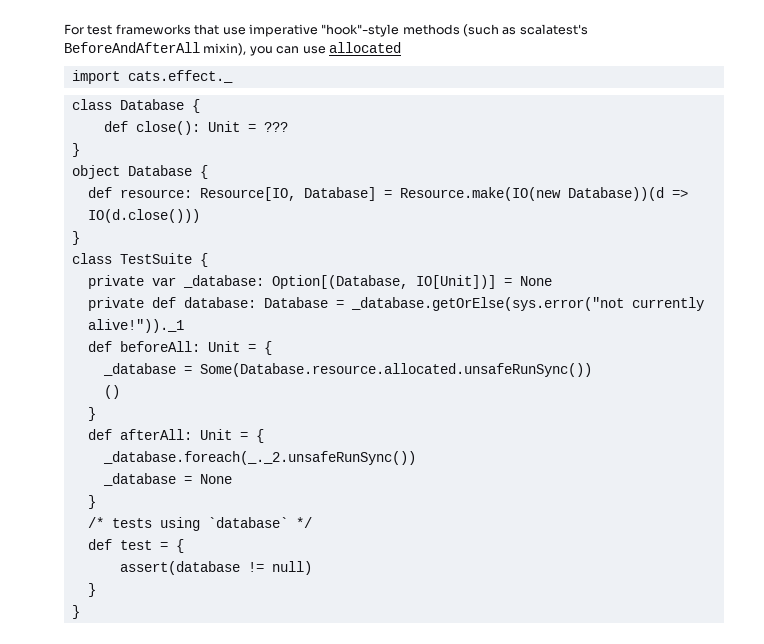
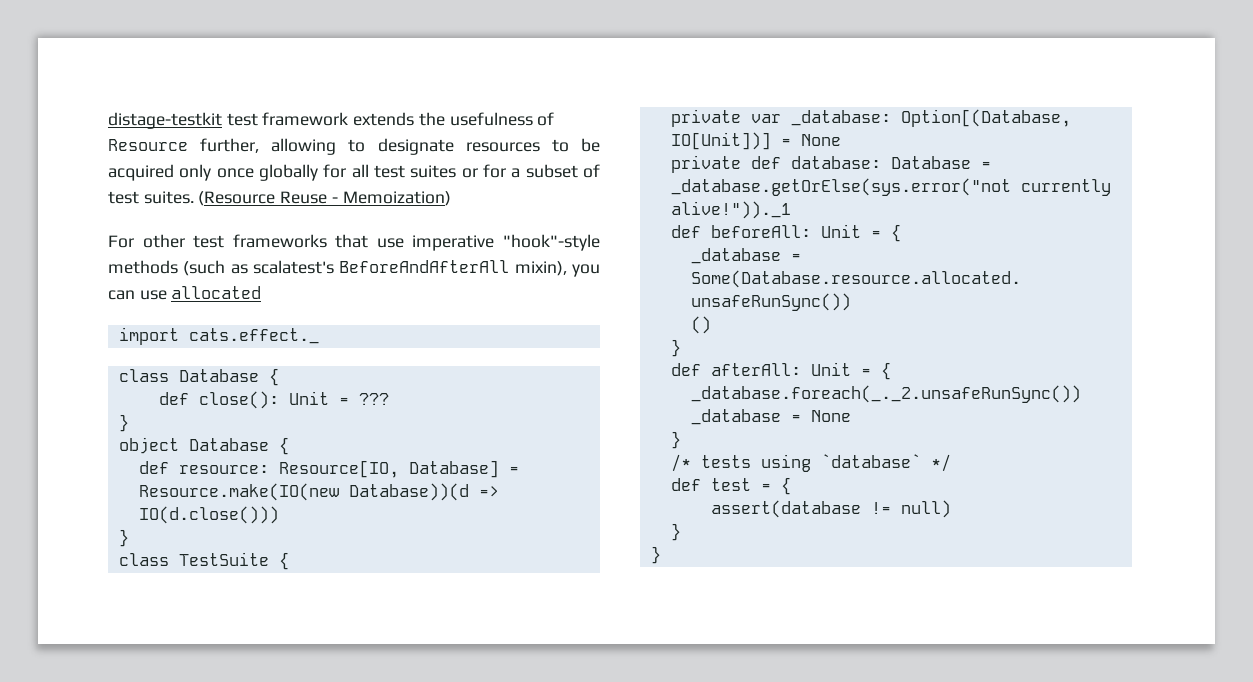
[64,24,84,35] For -> [108,112,555,129] [108,138,601,155] [108,164,600,181] [108,191,451,206] [108,234,185,248] distage-testkit test framework extends the usefulness of Resource further, allowing to designate resources to be acquired only once globally for all test suites or for a subset of test suites. (Resource Reuse - Memoization) // For other

